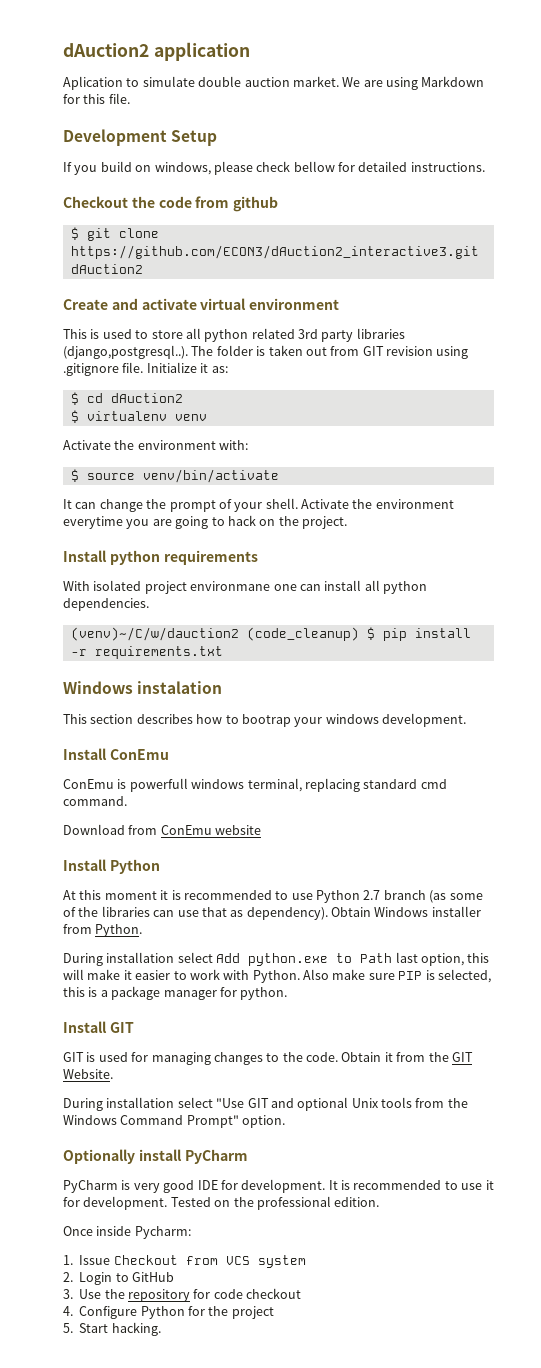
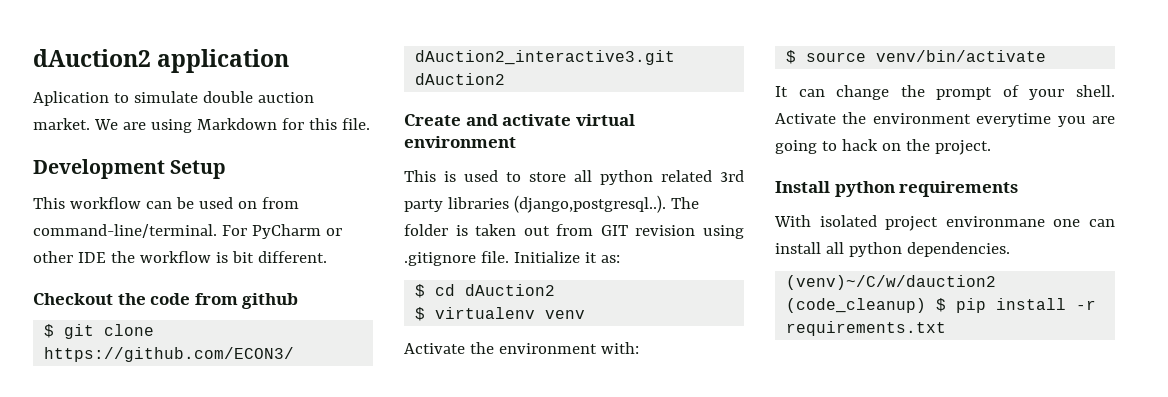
[63,161,485,175] If you build on windows, please check bellow for detailed instructions. -> [33,197,299,209] [33,224,342,239] [33,251,327,263] This workflow can be used on from command-line/terminal. For PyCharm or other IDE the workflow is bit different.
[63,681,223,694] [63,713,466,727] [63,748,169,760] [63,778,447,792] [63,796,127,806] [63,824,262,835] [63,859,160,874] [63,890,483,903] [63,906,481,920] [63,924,143,937] [63,952,490,966] [63,969,491,983] [63,986,288,1000] [63,1021,134,1033] [63,1052,473,1065] [63,1069,113,1079] [63,1097,468,1111] [63,1115,286,1128] [63,1149,248,1164] [63,1179,494,1193] [63,1196,380,1210] [63,1226,191,1239] [63,1255,306,1268] [63,1272,174,1285] [63,1288,302,1302] [63,1306,274,1319] [63,1322,161,1336] // Windows instalation // This section describes how to bootrap your windows development. // Install ConEmu // ConEmu is powerfull windows terminal, replacing standard cmd command. // Download from ConEmu website // Install Python // At this moment it is recommended to use Python 2.7 branch (as some of the libraries can use that as dependency). Obtain Windows installer from Python. // During installation select Add python.exe to Path last option, this will make it easier to work with Python. Also make sure PIP is selected, this is a package manager for python. // Install GIT // GIT is used for managing changes to the code. Obtain it from the GIT Website. // During installation select "Use GIT and optional Unix tools from the Windows Command Prompt" option. // Optionally install PyCharm // PyCharm is very good IDE for development. It is recommended to use it for development. Tested on the professional edition. // Once inside Pycharm: // 1. Issue Checkout from VCS system // 2. Login to GitHub // 3. Use the repository for code checkout // 4. Configure Python for the project // 5. Start hacking. -> (947, 328) none

